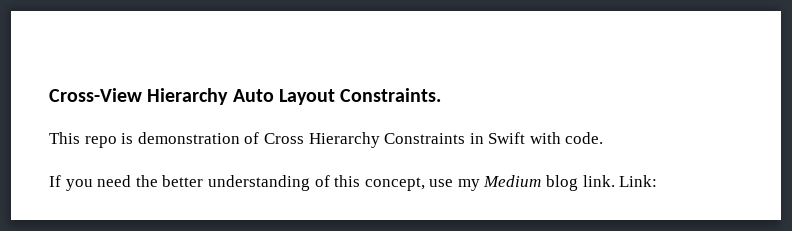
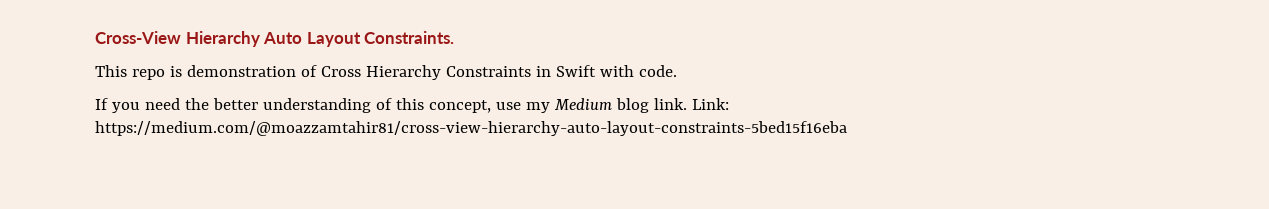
(658, 181) none -> [95,121,847,136] https://medium.com/@moazzamtahir81/cross-view-hierarchy-auto-layout-constraints-5bed15f16eba

